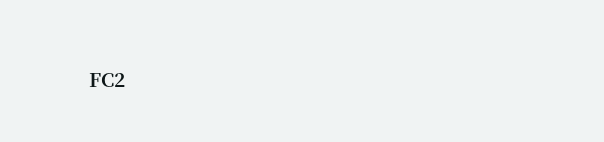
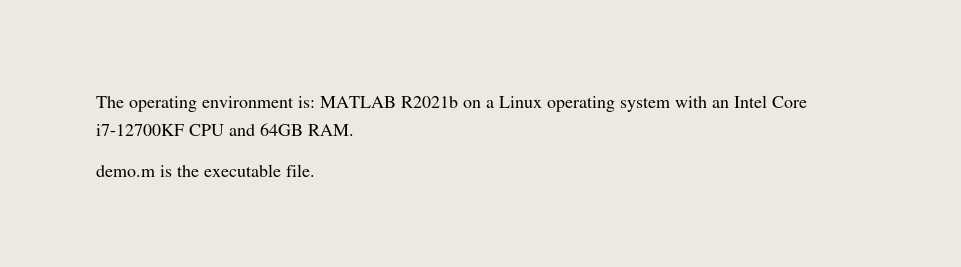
[89,73,125,87] FC2 -> [96,95,807,112] [96,123,354,136] [96,164,315,177] The operating environment is: MATLAB R2021b on a Linux operating system with an Intel Core i7-12700KF CPU and 64GB RAM. // demo.m is the executable file.

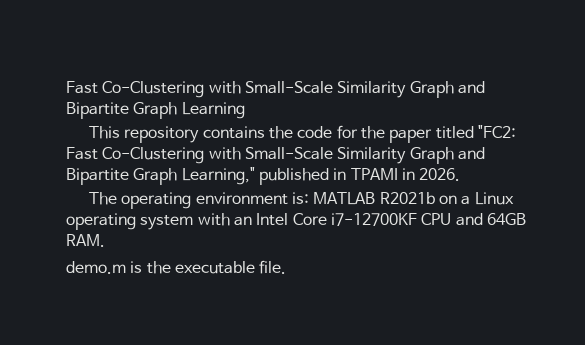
(96, 102) none -> [66,81,485,98] [66,102,245,119] [89,125,516,143] [66,147,485,164] [66,167,461,185] Fast Co-Clustering with Small-Scale Similarity Graph and Bipartite Graph Learning // This repository contains the code for the paper titled "FC2: Fast Co-Clustering with Small-Scale Similarity Graph and Bipartite Graph Learning," published in TPAMI in 2026. //

